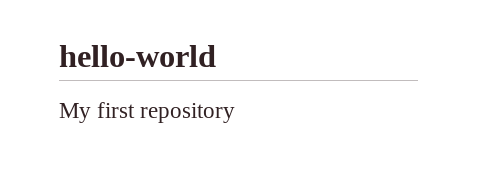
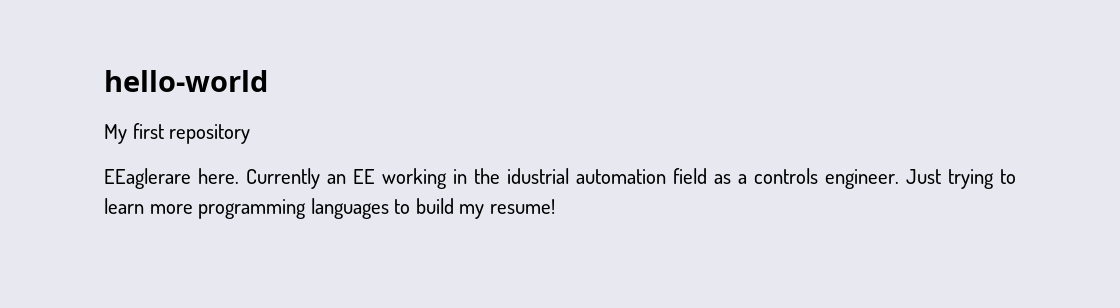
(236, 113) none -> [104,168,1017,189] [104,198,555,219] // EEaglerare here. Currently an EE working in the idustrial automation field as a controls engineer. Just trying to learn more programming languages to build my resume!

